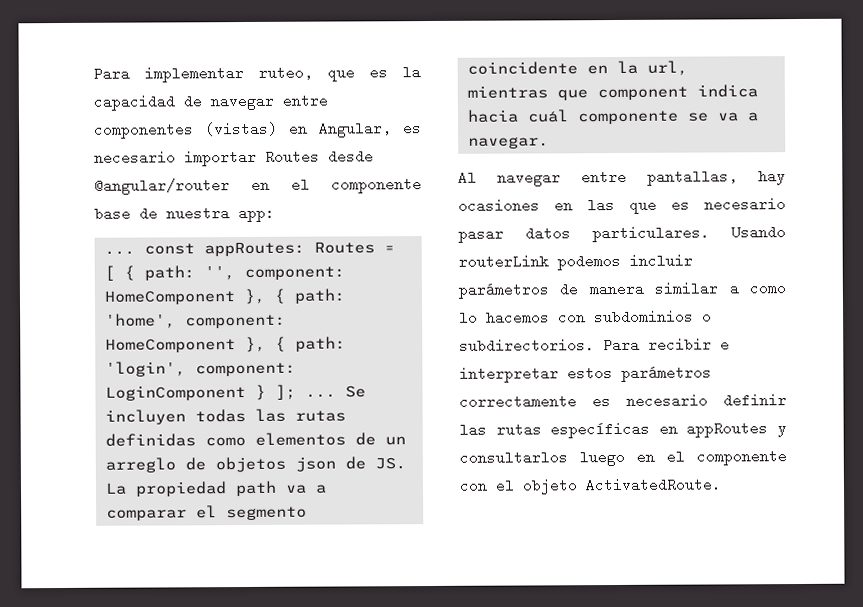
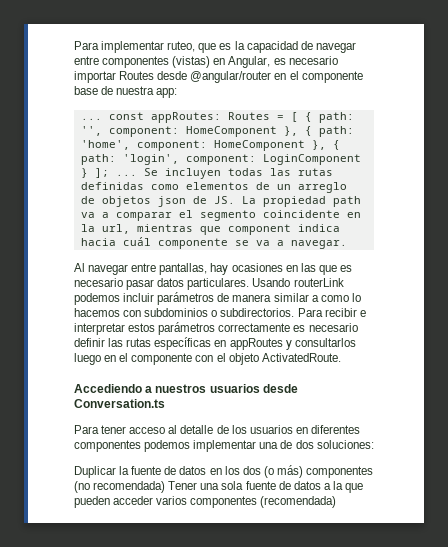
(722, 485) none -> [74,384,298,393] [74,399,165,408] [74,425,360,434] [74,440,374,452] [74,465,374,478] [74,481,364,493] [74,496,337,508] // Accediendo a nuestros usuarios desde Conversation.ts // Para tener acceso al detalle de los usuarios en diferentes componentes podemos implementar una de dos soluciones: // Duplicar la fuente de datos en los dos (o más) componentes (no recomendada) Tener una sola fuente de datos a la que pueden acceder varios componentes (recomendada)

